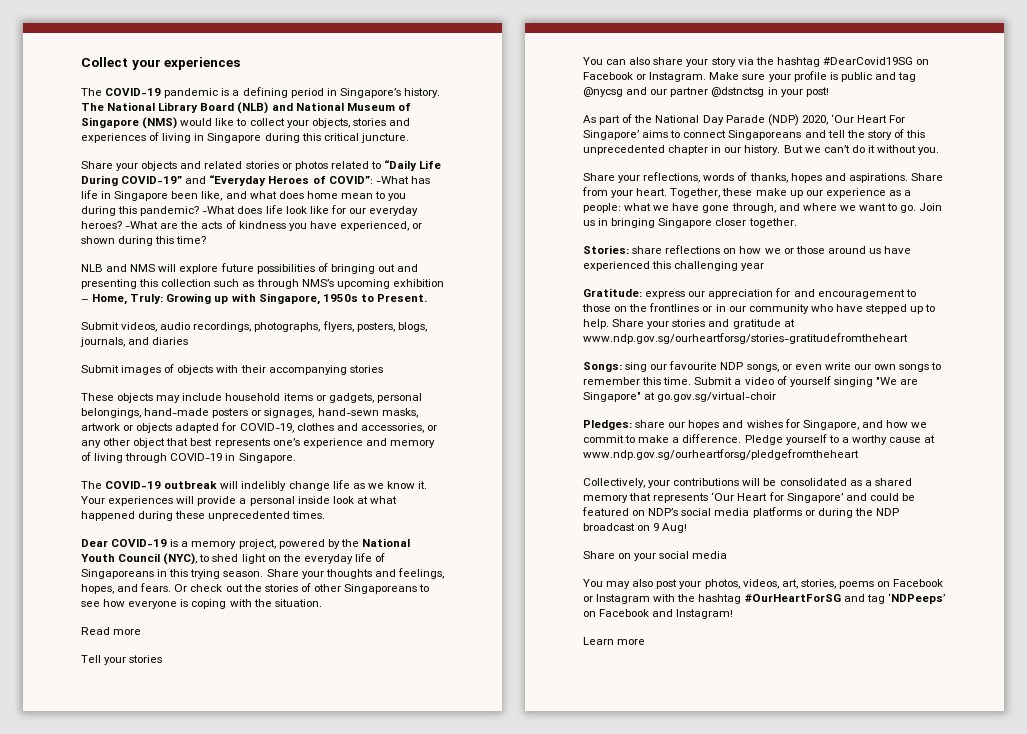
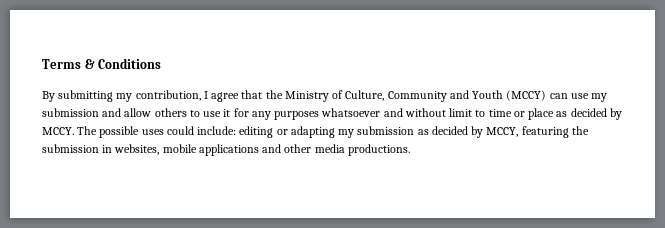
[81,57,241,70] [81,87,440,98] [81,102,411,114] [81,117,410,129] [81,132,409,143] [81,160,442,171] [81,175,430,186] [81,190,407,201] [81,205,419,216] [81,220,423,231] [81,236,207,246] [81,263,419,274] [81,279,444,289] [81,293,427,305] [81,321,427,332] [80,337,189,347] [81,364,383,375] [81,393,422,403] [81,408,418,418] [81,422,437,433] [81,438,435,448] [81,452,296,463] [81,480,428,491] [81,496,397,506] [81,511,326,521] [81,538,410,549] [81,553,386,565] [81,568,444,579] [81,583,430,594] [81,599,322,609] [81,627,142,635] [81,655,163,665] [583,57,930,67] [583,71,917,82] [583,87,829,97] [583,114,906,126] [583,129,926,140] [583,145,940,155] [583,172,943,183] [582,187,912,198] [583,203,943,213] [583,218,797,228] [583,245,912,254] [583,261,765,271] [583,288,916,299] [582,303,936,314] [583,319,795,329] [583,333,908,344] [583,361,942,372] [583,376,919,387] [583,392,777,402] [583,419,928,430] [583,434,936,445] [583,449,859,460] [583,478,912,488] [583,492,915,503] [582,507,899,518] [583,523,688,533] [583,551,728,561] [583,579,944,589] [583,593,945,604] [583,609,734,619] [583,637,646,645] Collect your experiences // The COVID-19 pandemic is a defining period in Singapore’s history. The National Library Board (NLB) and National Museum of Singapore (NMS) would like to collect your objects, stories and experiences of living in Singapore during this critical juncture. // Share your objects and related stories or photos related to “Daily Life During COVID-19” and “Everyday Heroes of COVID”: -What has life in Singapore been like, and what does home mean to you during this pandemic? -What does life look like for our everyday heroes? -What are the acts of kindness you have experienced, or shown during this time? // NLB and NMS will explore future possibilities of bringing out and presenting this collection such as through NMS’s upcoming exhibition – Home, Truly: Growing up with Singapore, 1950s to Present. // Submit videos, audio recordings, photographs, flyers, posters, blogs, journals, and diaries // Submit images of objects with their accompanying stories // These objects may include household items or gadgets, personal belongings, hand-made posters or signages, hand-sewn masks, artwork or objects adapted for COVID-19, clothes and accessories, or any other object that best represents one’s experience and memory of living through COVID-19 in Singapore. // The COVID-19 outbreak will indelibly change life as we know it. Your experiences will provide a personal inside look at what happened during these unprecedented times. // Dear COVID-19 is a memory project, powered by the National Youth Council (NYC), to shed light on the everyday life of Singaporeans in this trying season. Share your thoughts and feelings, hopes, and fears. Or check out the stories of other Singaporeans to see how everyone is coping with the situation. // Read more // Tell your stories // You can also share your story via the hashtag #DearCovid19SG on Facebook or Instagram. Make sure your profile is public and tag @nycsg and our partner @dstnctsg in your post! // As part of the National Day Parade (NDP) 2020, ‘Our Heart For Singapore’ aims to connect Singaporeans and tell the story of this unprecedented chapter in our history. But we can’t do it without you. // Share your reflections, words of thanks, hopes and aspirations. Share from your heart. Together, these make up our experience as a people: what we have gone through, and where we want to go. Join us in bringing Singapore closer together. // Stories: share reflections on how we or those around us have experienced this challenging year // Gratitude: express our appreciation for and encouragement to those on the frontlines or in our community who have stepped up to help. Share your stories and gratitude at www.ndp.gov.sg/ourheartforsg/stories-gratitudefromtheheart // Songs: sing our favourite NDP songs, or even write our own songs to remember this time. Submit a video of yourself singing "We are Singapore" at go.gov.sg/virtual-choir // Pledges: share our hopes and wishes for Singapore, and how we commit to make a difference. Pledge yourself to a worthy cause at www.ndp.gov.sg/ourheartforsg/pledgefromtheheart // Collectively, your contributions will be consolidated as a shared memory that represents ‘Our Heart for Singapore’ and could be featured on NDP’s social media platforms or during the NDP broadcast on 9 Aug! // Share on your social media // You may also post your photos, videos, art, stories, poems on Facebook or Instagram with the hashtag #OurHeartForSG and tag ‘NDPeeps’ on Facebook and Instagram! // Learn more -> [42,58,162,69] [42,90,608,102] [42,108,622,120] [42,126,589,138] [42,144,410,156] Terms & Conditions // By submitting my contribution, I agree that the Ministry of Culture, Community and Youth (MCCY) can use my submission and allow others to use it for any purposes whatsoever and without limit to time or place as decided by MCCY. The possible uses could include: editing or adapting my submission as decided by MCCY, featuring the submission in websites, mobile applications and other media productions.

